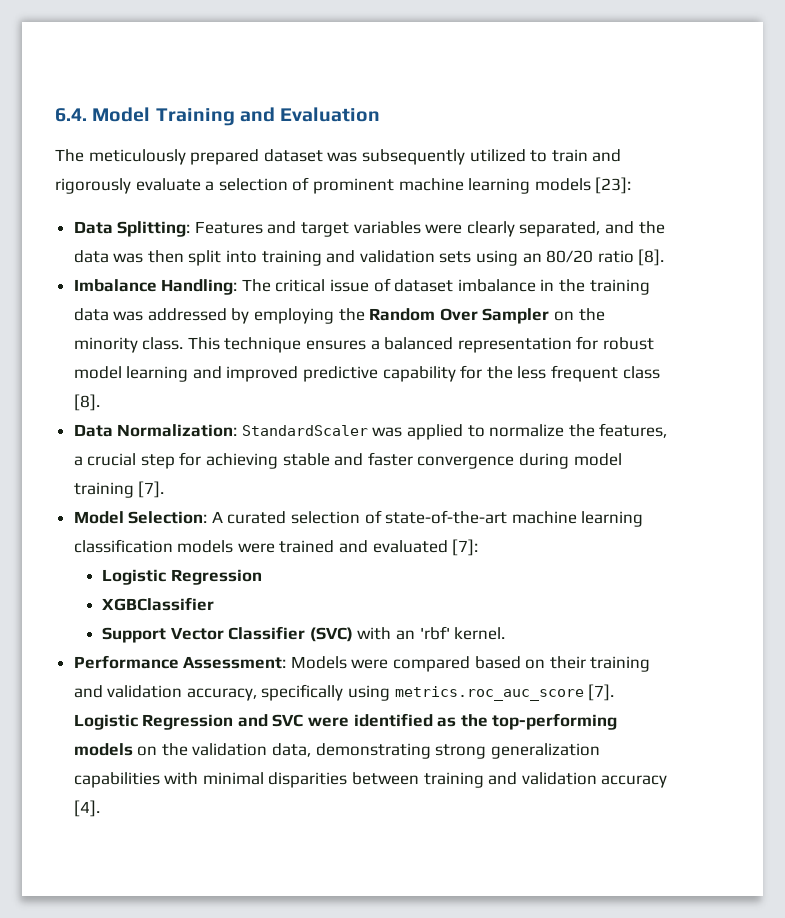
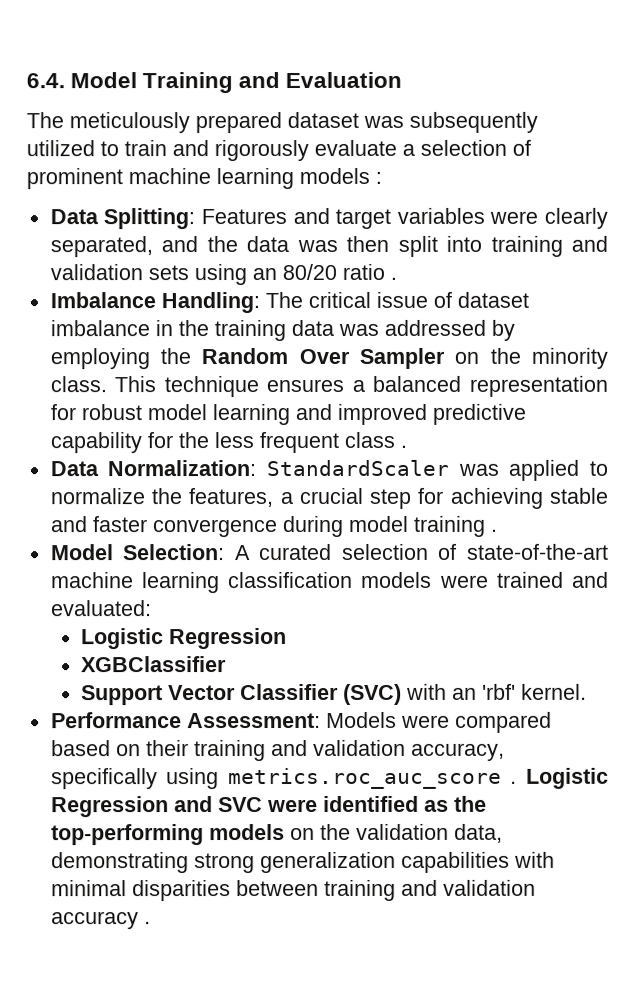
[595,177,632,194] [23]: -> [375,171,382,184] :
[638,249,665,266] [8]. -> [389,276,397,280] .
[73,394,100,411] [8]. -> [399,444,407,448] .
[138,481,165,498] [7]. -> [490,528,498,532] .
[372,539,479,556] evaluated [7]: -> [50,600,152,617] evaluated:
[588,684,615,701] [7]. -> [510,780,518,784] .
[73,800,100,817] [4]. -> [143,921,151,925] .

